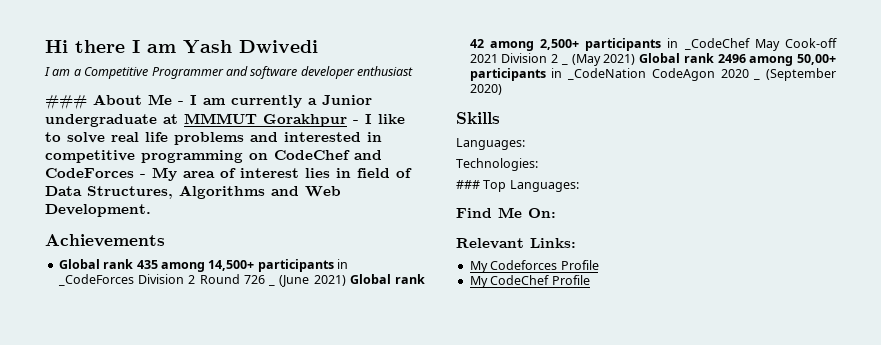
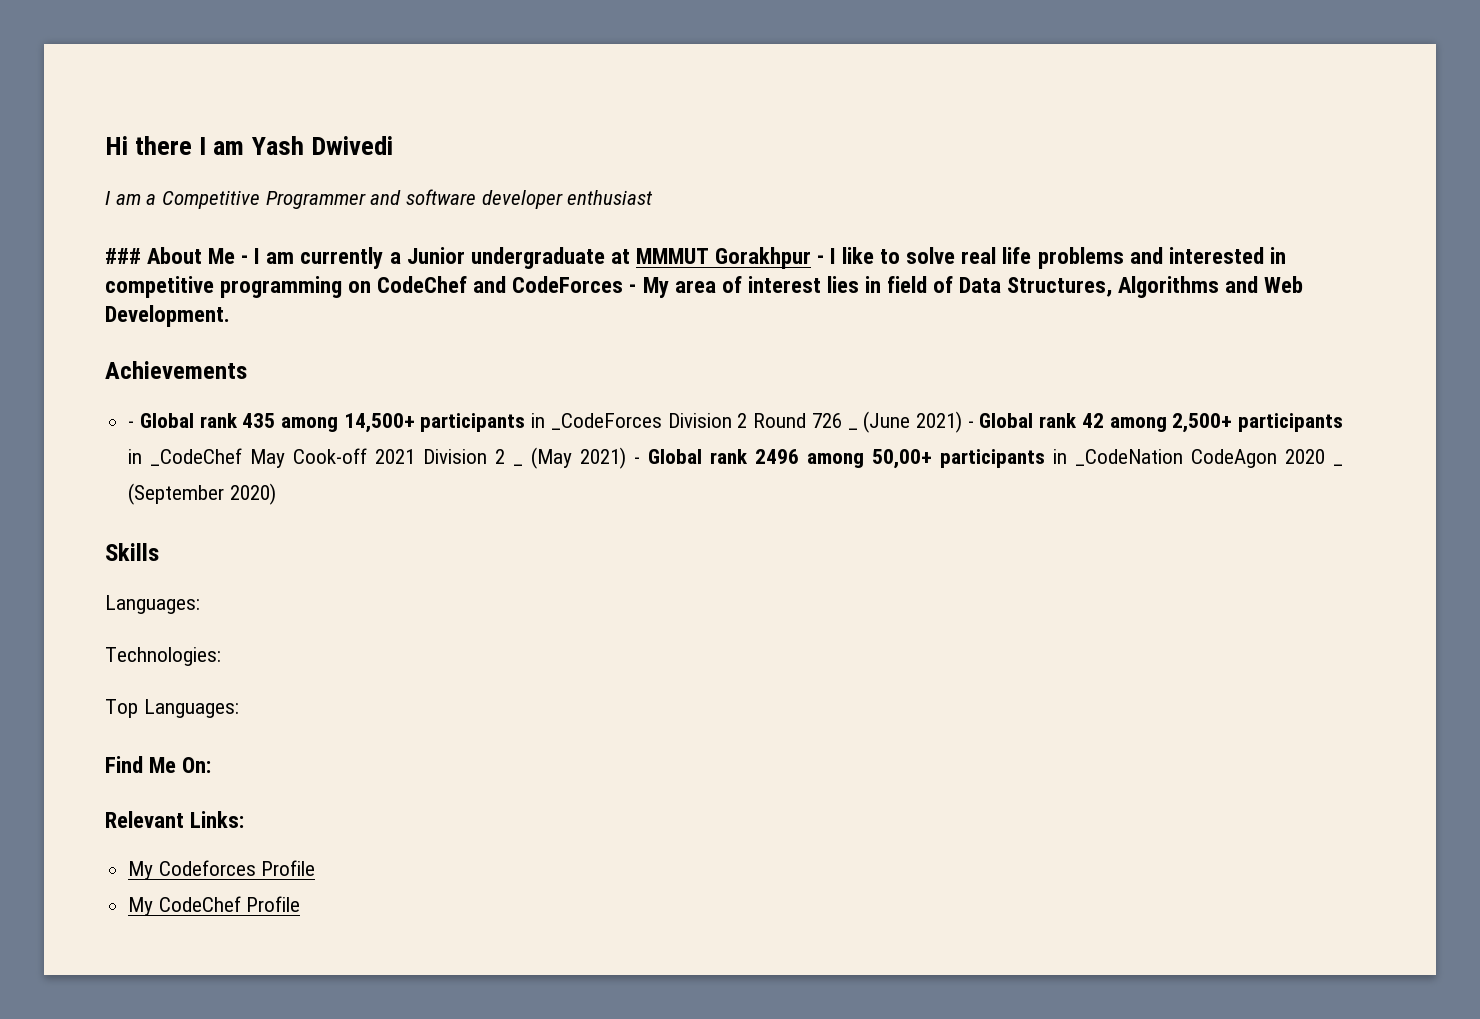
(165, 240) none -> [128,421,135,428] -
(346, 280) none -> [967,421,974,428] -
(636, 59) none -> [634,457,641,464] -
[456,180,480,189] ### -> (221, 656) none

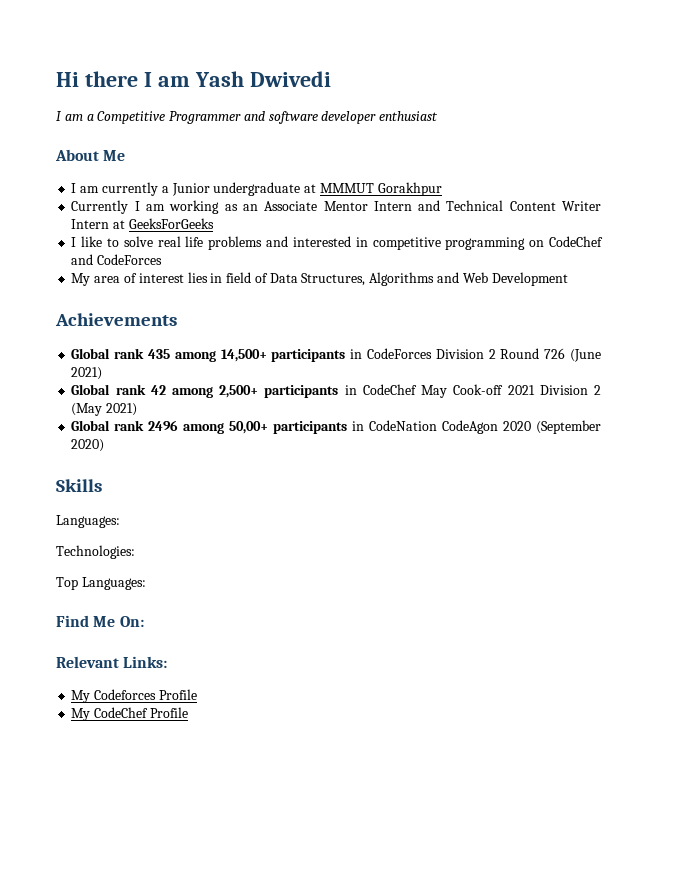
[105,248,141,264] ### -> (439, 116) none
[241,255,249,264] - -> (126, 155) //
[816,255,824,264] - -> [71,200,602,214] [71,218,214,229] // Currently I am working as an Associate Mentor Intern and Technical Content Writer Intern at GeeksForGeeks //
[629,284,637,293] - -> (163, 259) //
[105,305,230,327] Development. -> [491,272,568,286] Development
[128,421,135,428] - -> (177, 319) none
[550,413,662,430] _CodeForces -> [367,348,433,359] CodeForces
[847,428,858,430] _ -> (566, 353) none
[967,421,974,428] - -> (103, 373) //
[150,448,243,466] _CodeChef -> [362,384,417,395] CodeChef
[513,464,524,466] _ -> (601, 390) none
[634,457,641,464] - -> (138, 409) //
[1075,449,1184,466] _CodeNation -> [369,420,438,431] CodeNation
[1333,464,1343,466] _ -> (532, 426) none

